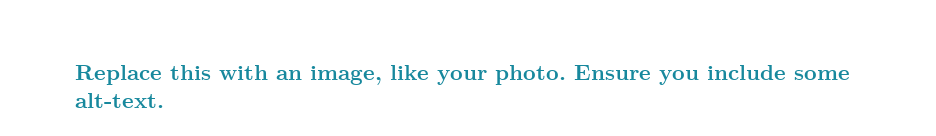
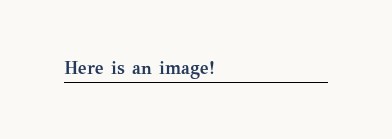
[75,65,850,85] [75,93,164,108] Replace this with an image, like your photo. Ensure you include some alt-text. -> [64,61,215,79] Here is an image!

